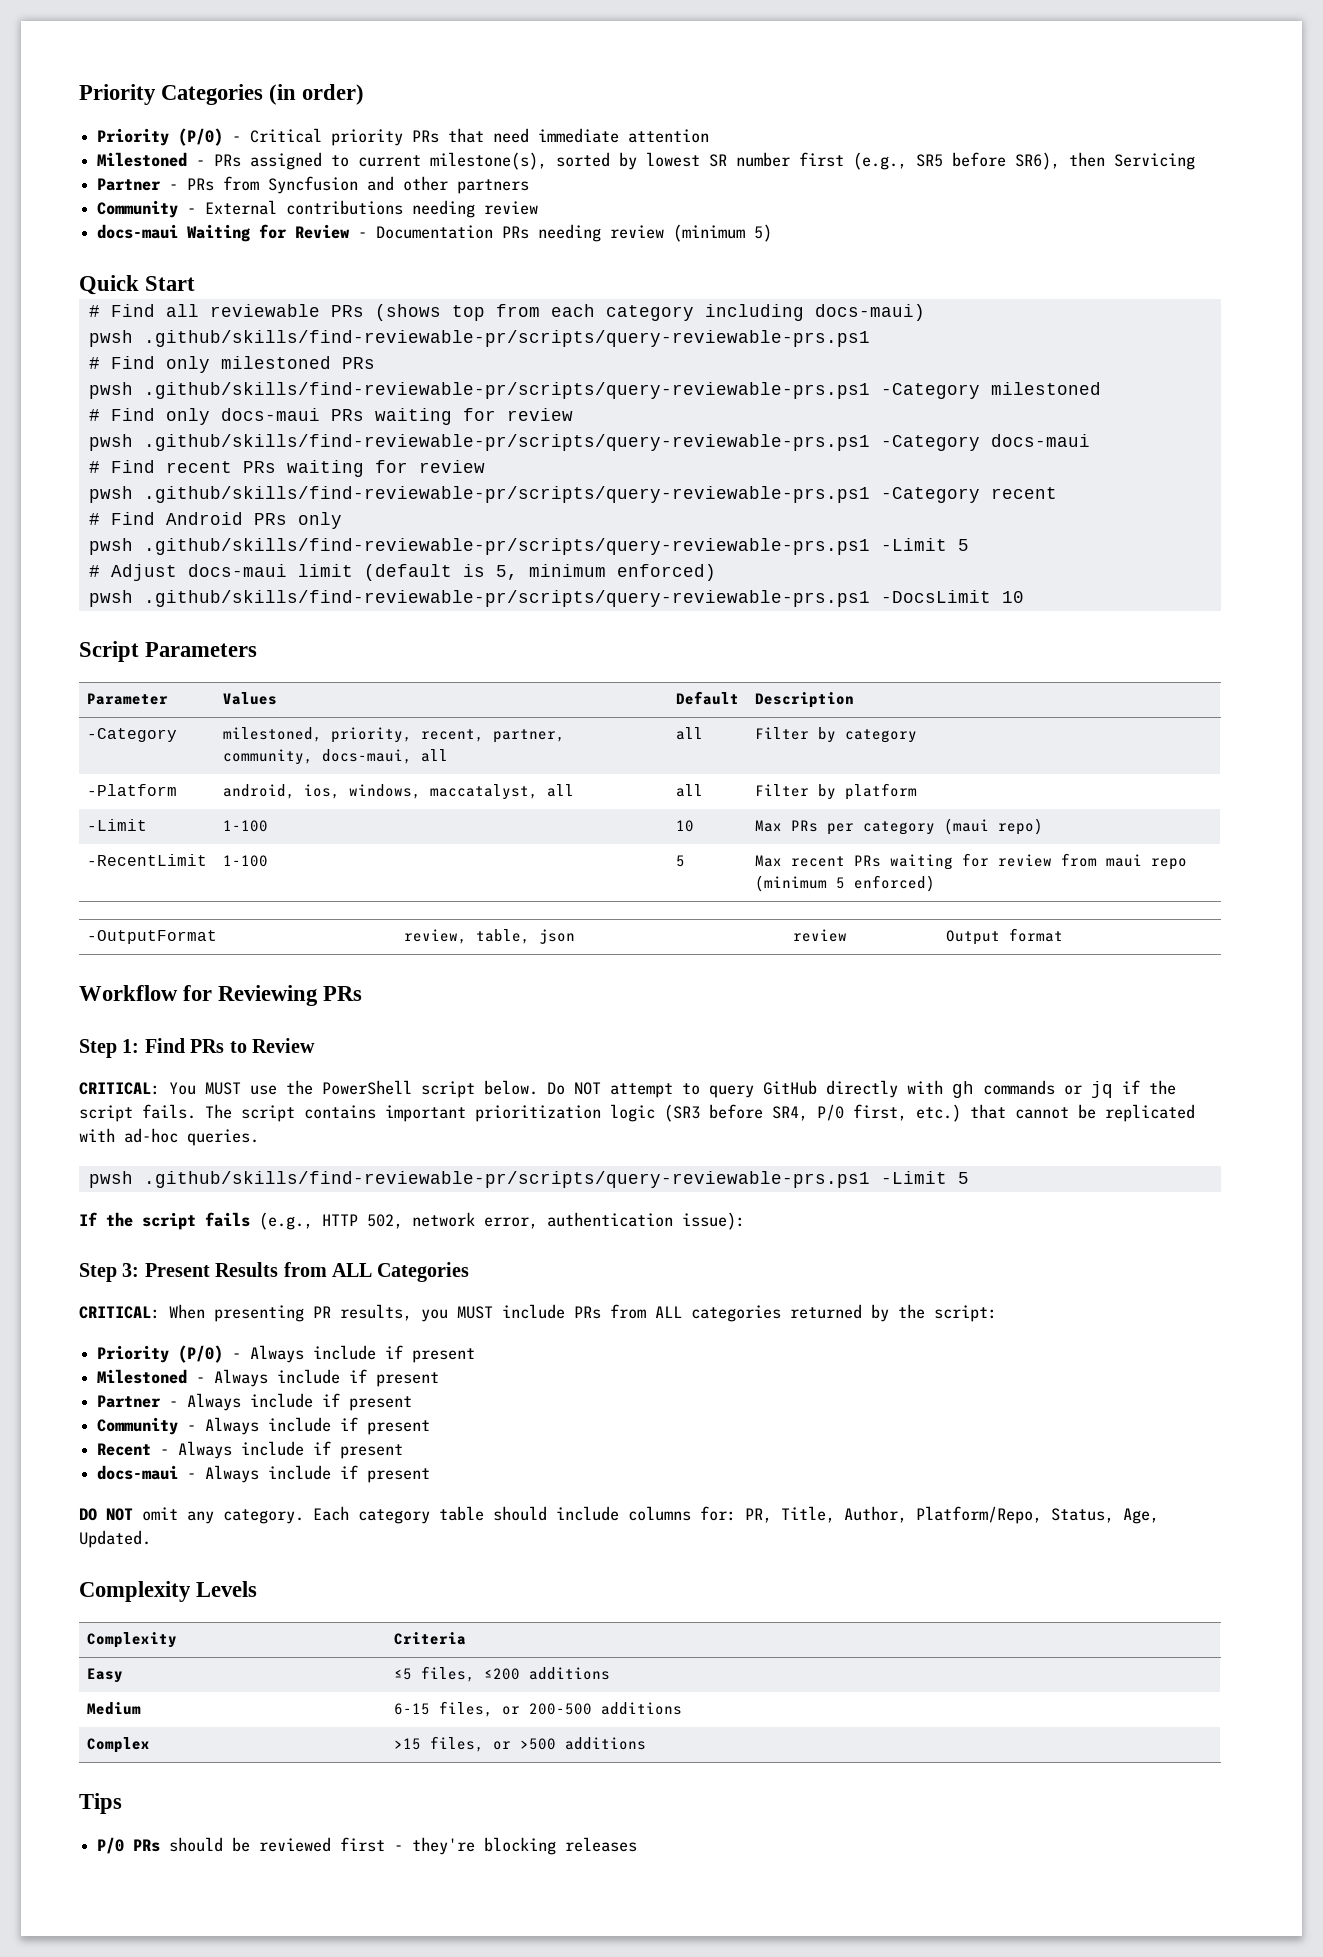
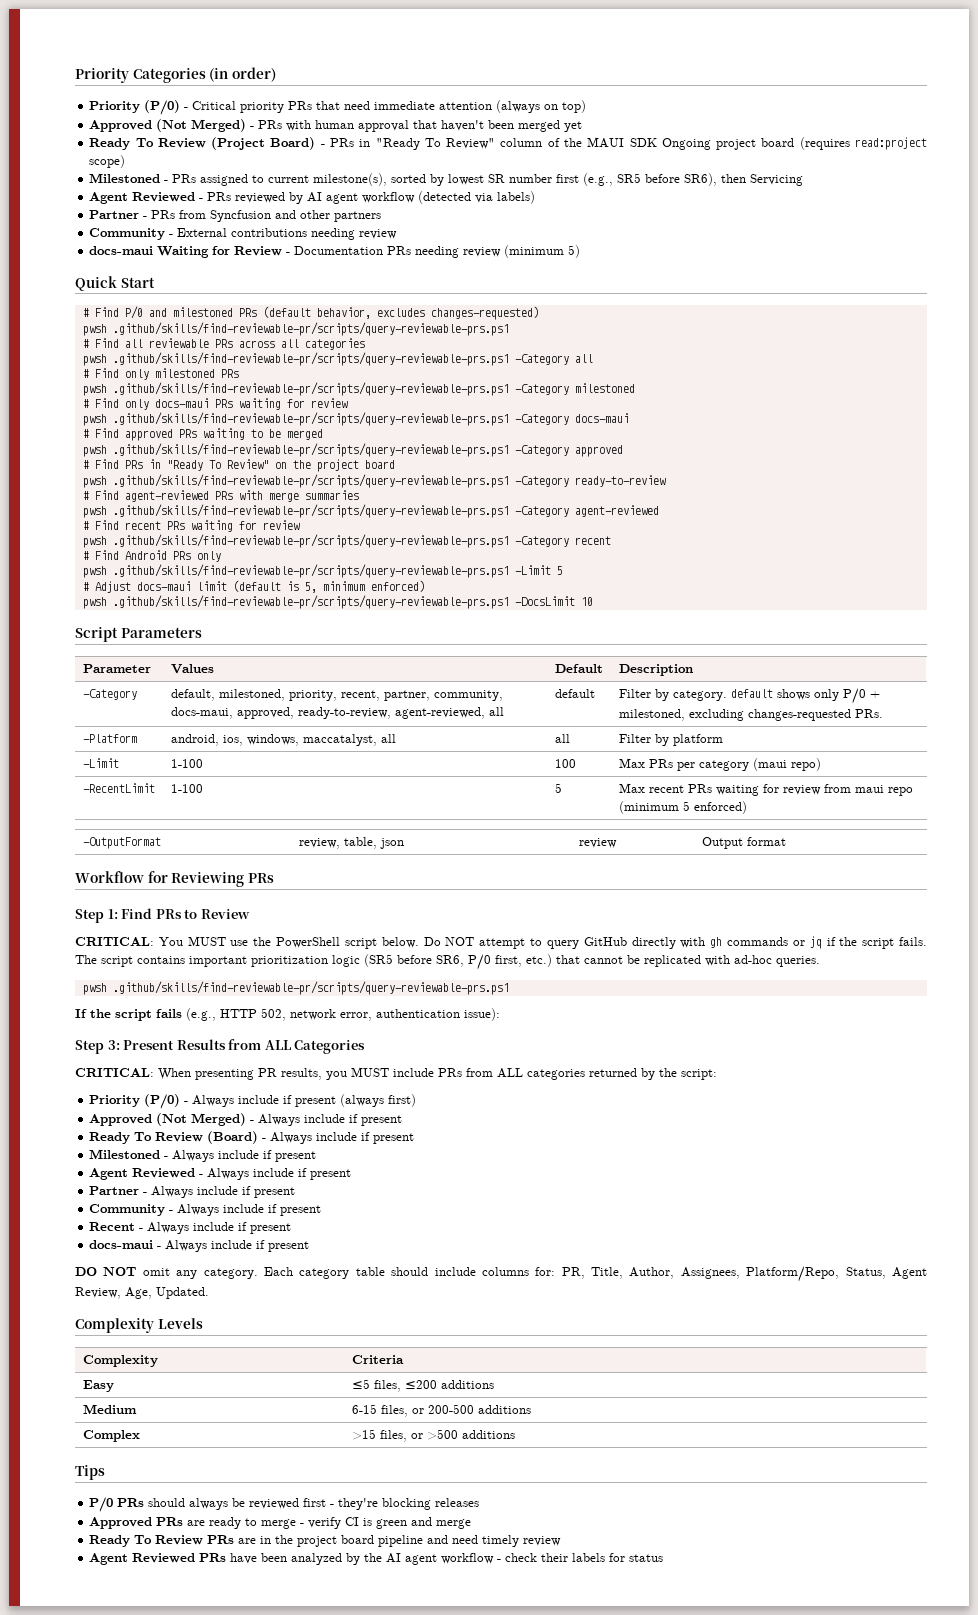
(710, 136) none -> [496,100,587,113] [89,119,583,132] [89,137,927,150] [89,155,126,168] (always on top) // Approved (Not Merged) - PRs with human approval that haven't been merged yet // Ready To Review (Project Board) - PRs in "Ready To Review" column of the MAUI SDK Ongoing project board (requires read:project scope)
(1196, 161) none -> [89,191,536,204] // Agent Reviewed - PRs reviewed by AI agent workflow (detected via labels)
(196, 283) none -> [82,306,539,320] [82,322,509,336] // # Find P/0 and milestoned PRs (default behavior, excludes changes-requested) // pwsh .github/skills/find-reviewable-pr/scripts/query-reviewable-prs.ps1
[374,304,925,321] [88,330,870,347] (shows top from each category including docs-maui) // pwsh .github/skills/find-reviewable-pr/scripts/query-reviewable-prs.ps1 -> [238,338,365,350] [82,352,593,366] across all categories // pwsh .github/skills/find-reviewable-pr/scripts/query-reviewable-prs.ps1 -Category all
(1090, 440) none -> [82,428,323,441] [82,443,623,457] [82,459,395,472] [82,474,666,488] [82,490,359,502] [82,504,659,518] // # Find approved PRs waiting to be merged // pwsh .github/skills/find-reviewable-pr/scripts/query-reviewable-prs.ps1 -Category approved // # Find PRs in "Ready To Review" on the project board // pwsh .github/skills/find-reviewable-pr/scripts/query-reviewable-prs.ps1 -Category ready-to-review // # Find agent-reviewed PRs with merge summaries // pwsh .github/skills/find-reviewable-pr/scripts/query-reviewable-prs.ps1 -Category agent-reviewed
(177, 735) none -> [170,689,215,701] default,
[420,749,448,762] [675,727,703,740] [754,727,917,743] all | all | Filter by category -> [236,707,504,719] [554,689,595,698] [618,688,880,704] [618,709,883,721] approved, ready-to-review, agent-reviewed, all | default | Filter by category. default shows only P/0 + milestoned, excluding changes-requested PRs.
[675,820,694,832] 10 -> [554,759,576,768] 100
[664,1104,808,1122] (SR3 before SR4, -> [364,954,464,967] (SR5 before SR6,
[880,1171,969,1184] -Limit 5 -> (509, 988) none
(476, 1355) none -> [340,1094,417,1107] [89,1113,403,1126] [89,1131,415,1144] (always first) // Approved (Not Merged) - Always include if present // Ready To Review (Board) - Always include if present
(440, 1379) none -> [89,1168,352,1180] // Agent Reviewed - Always include if present
(907, 1514) none -> [680,1267,740,1279] Assignees,
(1114, 1515) none -> [892,1267,928,1279] [75,1287,121,1299] Agent Review,
(224, 1844) none -> [189,1498,229,1510] always
(638, 1844) none -> [89,1517,472,1529] [89,1535,562,1547] [89,1553,664,1565] // Approved PRs are ready to merge - verify CI is green and merge // Ready To Review PRs are in the project board pipeline and need timely review // Agent Reviewed PRs have been analyzed by the AI agent workflow - check their labels for status

